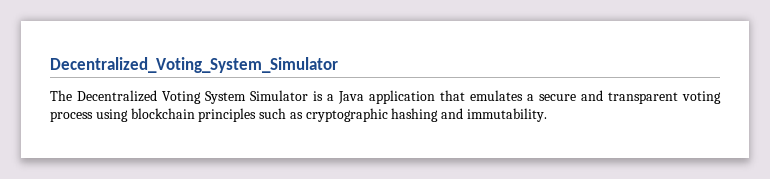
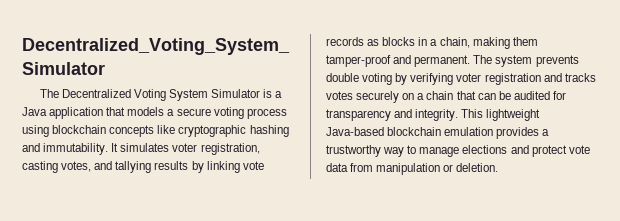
[470,90,523,101] emulates -> [127,107,165,116] models
[581,90,678,104] and transparent -> (211, 112) none
[198,108,303,122] principles such as -> [109,125,176,137] concepts like
(548, 115) none -> [111,143,260,155] [22,161,264,173] [326,37,538,49] [326,55,579,67] [326,73,596,85] [326,91,566,103] [326,109,541,121] [326,127,550,139] [326,145,590,157] [326,163,499,175] It simulates voter registration, casting votes, and tallying results by linking vote records as blocks in a chain, making them tamper-proof and permanent. The system prevents double voting by verifying voter registration and tracks votes securely on a chain that can be audited for transparency and integrity. This lightweight Java-based blockchain emulation provides a trustworthy way to manage elections and protect vote data from manipulation or deletion.

